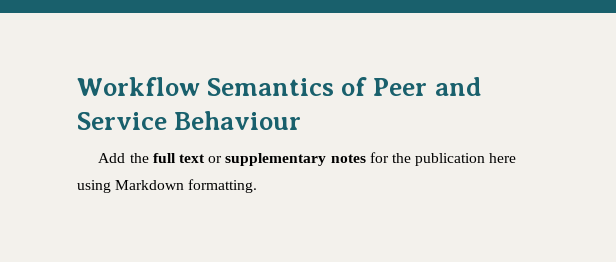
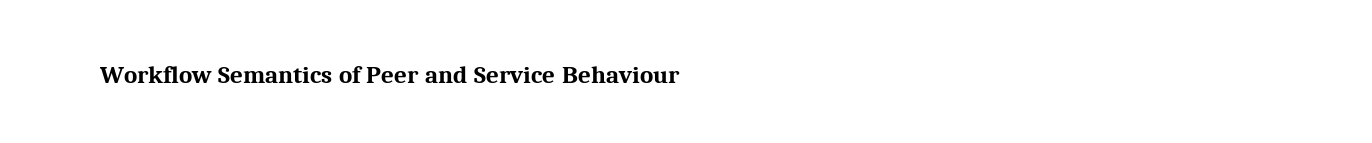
[98,152,517,166] [77,179,258,193] // Add the full text or supplementary notes for the publication here using Markdown formatting. -> (680, 74) none

